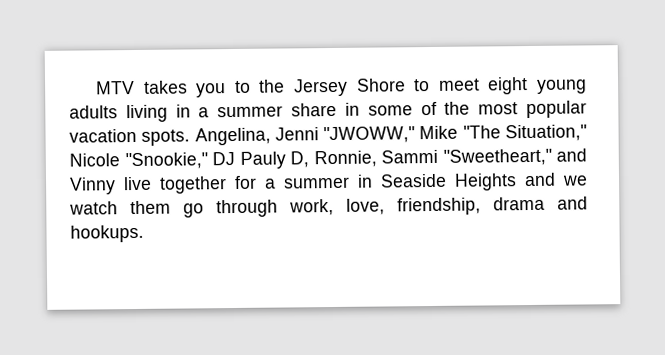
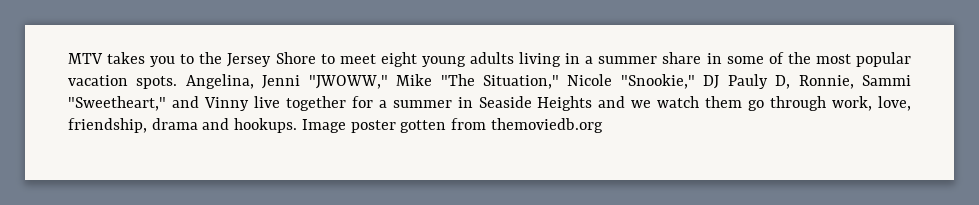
(144, 233) none -> [301,118,603,133] Image poster gotten from themoviedb.org

